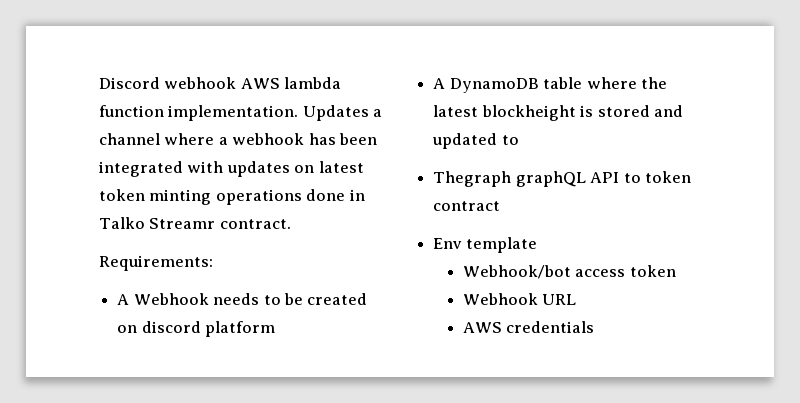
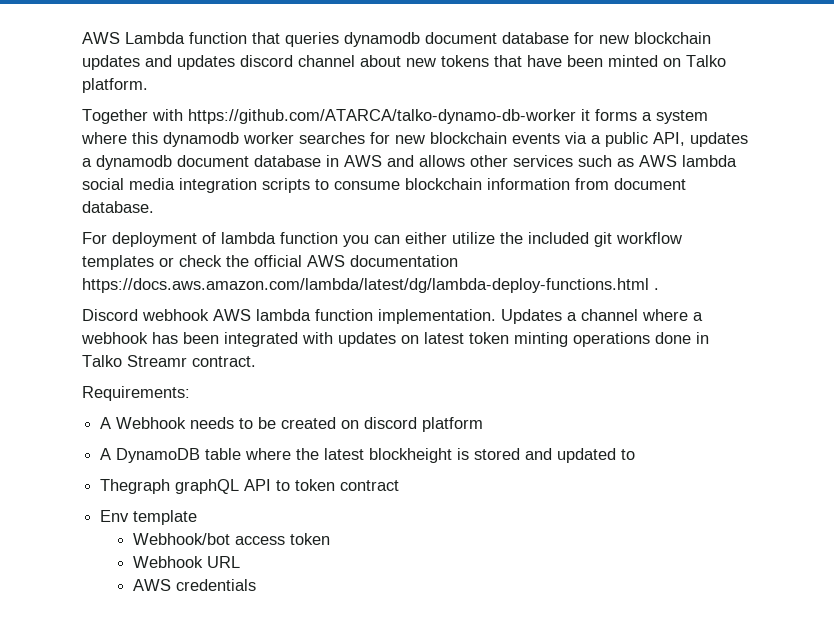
(99, 83) none -> [82,32,711,47] [82,55,726,70] [82,78,148,93] [82,109,708,124] [81,132,748,147] [82,155,737,170] [82,178,686,193] [82,201,154,213] [82,232,682,247] [82,255,458,270] [82,278,659,293] AWS Lambda function that queries dynamodb document database for new blockchain updates and updates discord channel about new tokens that have been minted on Talko platform. // Together with https://github.com/ATARCA/talko-dynamo-db-worker it forms a system where this dynamodb worker searches for new blockchain events via a public API, updates a dynamodb document database in AWS and allows other services such as AWS lambda social media integration scripts to consume blockchain information from document database. // For deployment of lambda function you can either utilize the included git workflow templates or check the official AWS documentation https://docs.aws.amazon.com/lambda/latest/dg/lambda-deploy-functions.html . //

